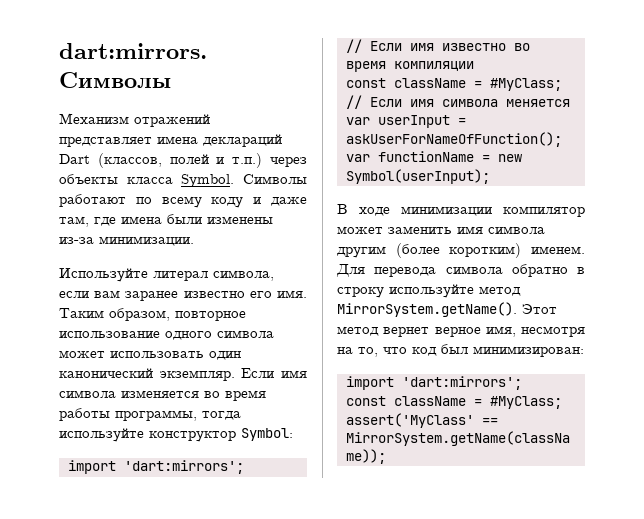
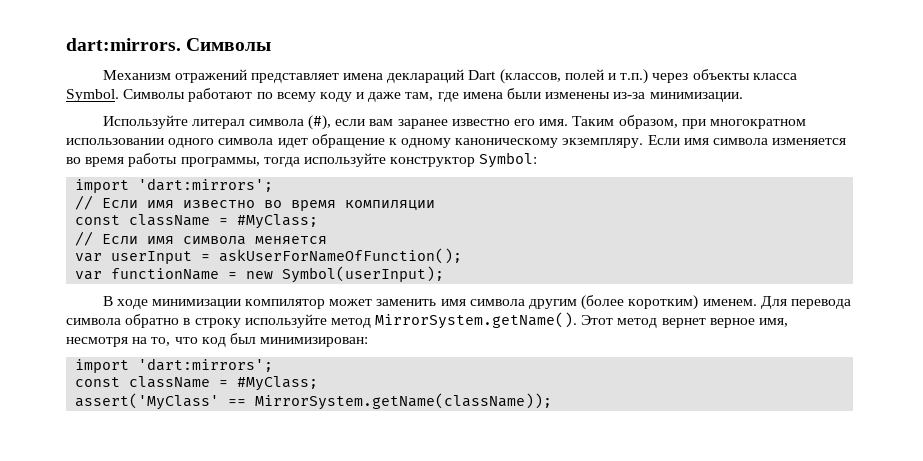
[213,270,274,281] символа, -> [248,115,332,130] символа (#),
[175,311,246,321] [59,330,274,340] [59,350,241,360] [59,368,235,381] повторное использование одного символа может использовать один канонический экземпляр. -> [681,119,806,129] [66,134,644,148] при многократном использовании одного символа идет обращение к одному каноническому экземпляру.

